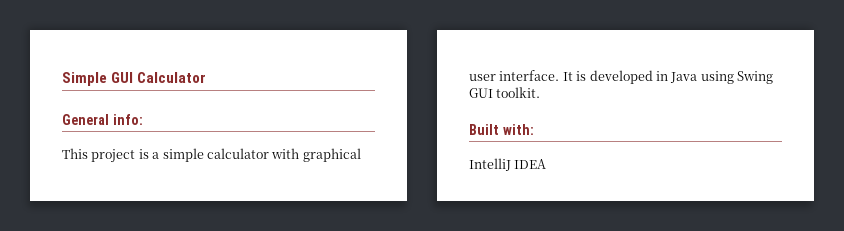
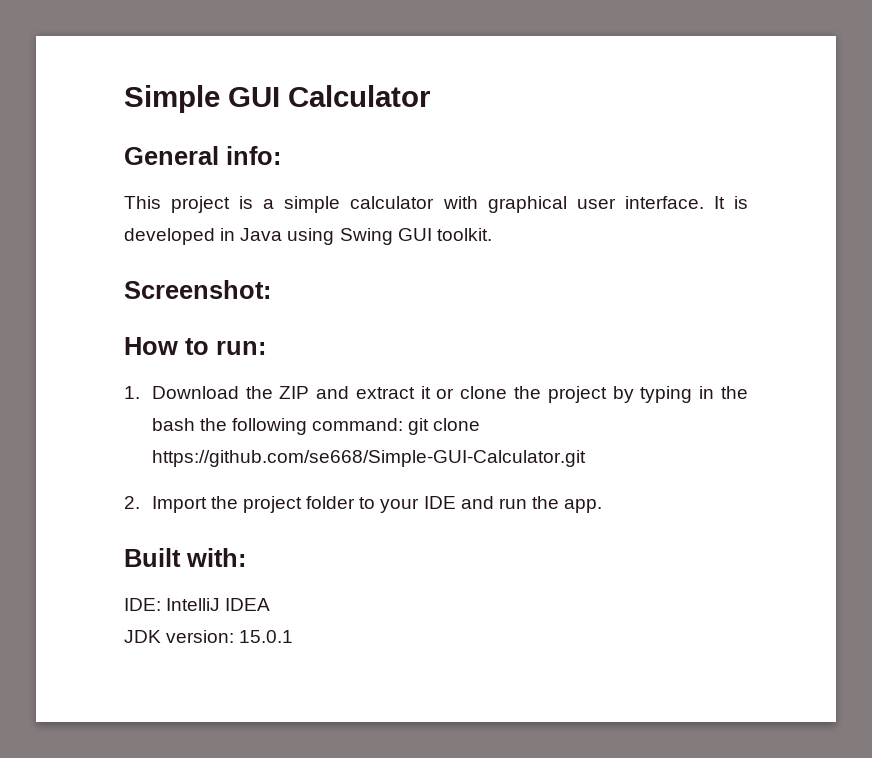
(541, 92) none -> [124,280,271,299] [124,337,266,355] [124,386,748,403] [151,418,481,435] [151,450,586,467] [124,496,603,513] // Screenshot: // How to run: // 1. Download the ZIP and extract it or clone the project by typing in the bash the following command: git clone https://github.com/se668/Simple-GUI-Calculator.git // 2. Import the project folder to your IDE and run the app.
(534, 129) none -> [124,598,161,611] IDE:
(547, 164) none -> [124,630,294,643] // JDK version: 15.0.1

